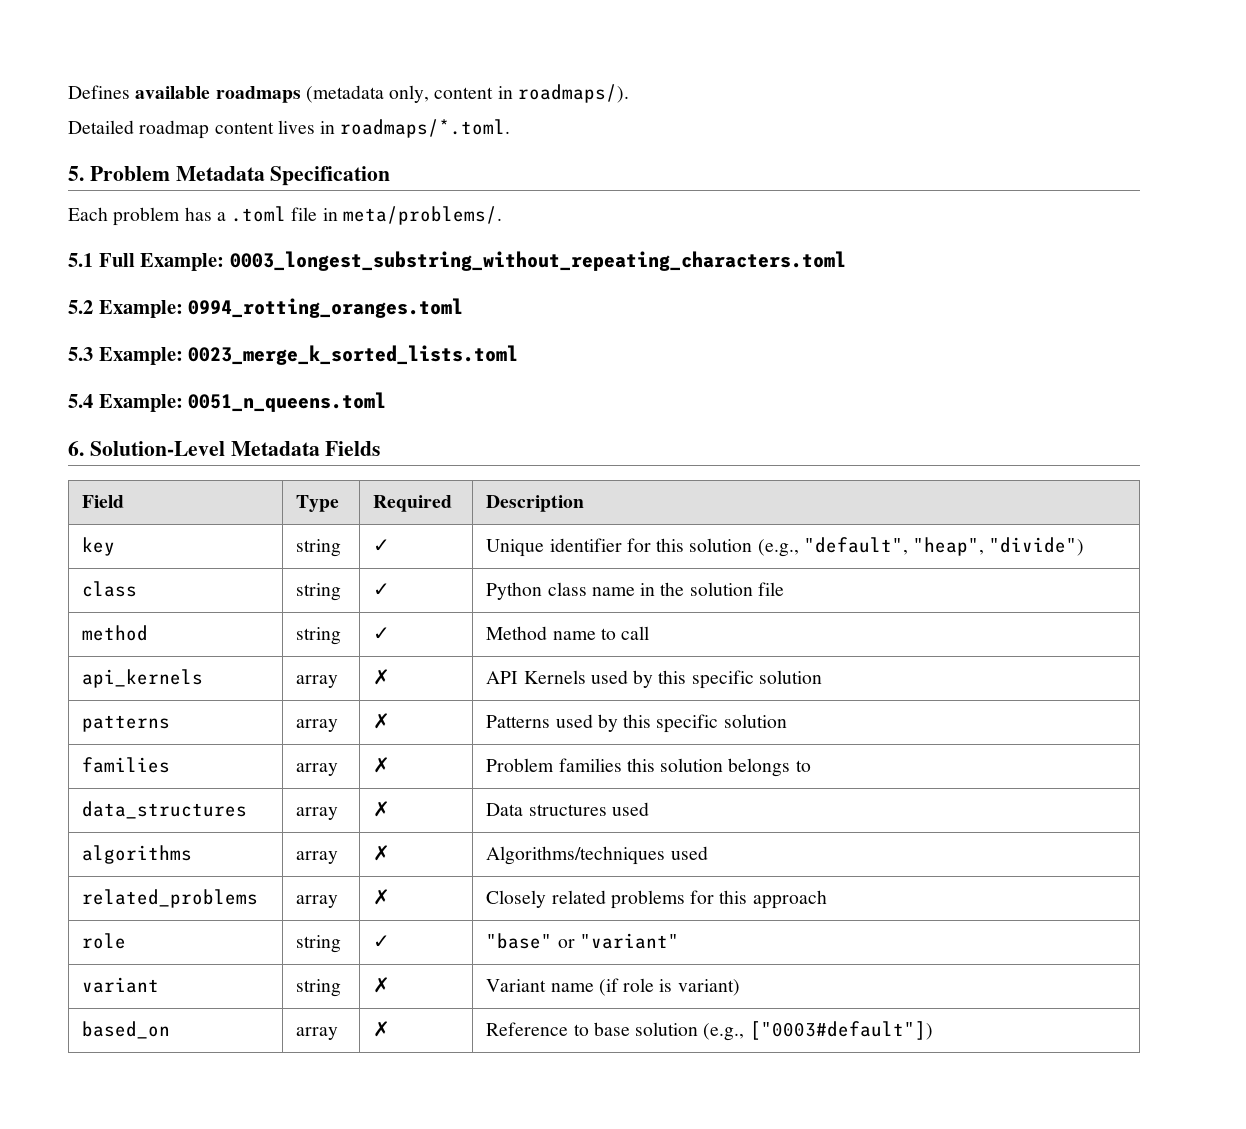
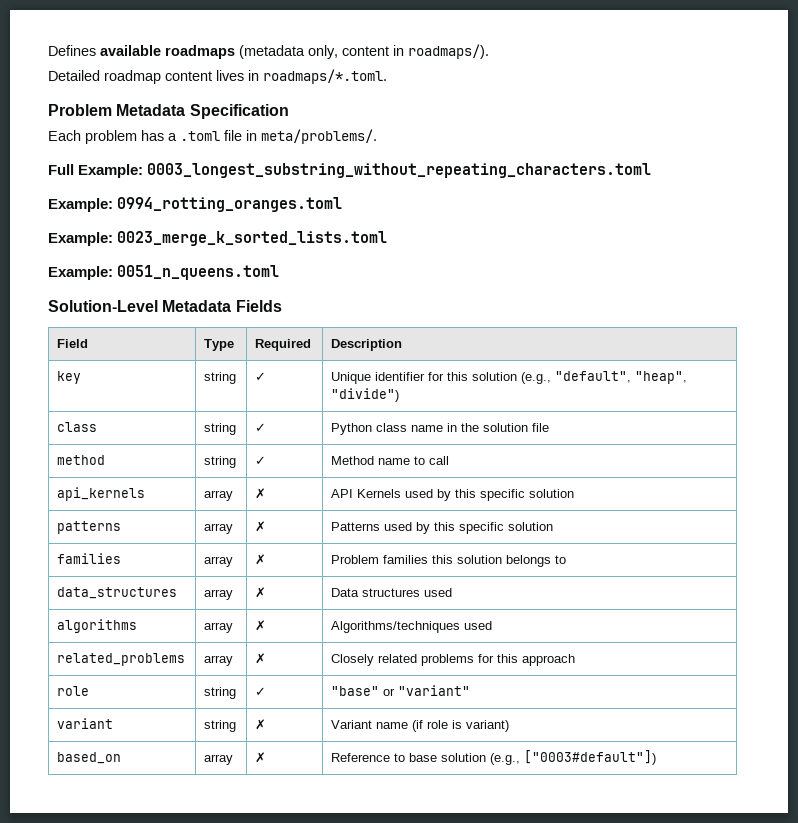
[68,166,84,181] 5. -> (387, 76) none
[68,253,93,267] 5.1 -> (377, 136) none
[68,300,93,314] 5.2 -> (652, 170) none
[68,347,93,361] 5.3 -> (343, 204) none
[68,394,93,408] 5.4 -> (388, 238) none
[68,441,84,456] 6. -> (280, 272) none

